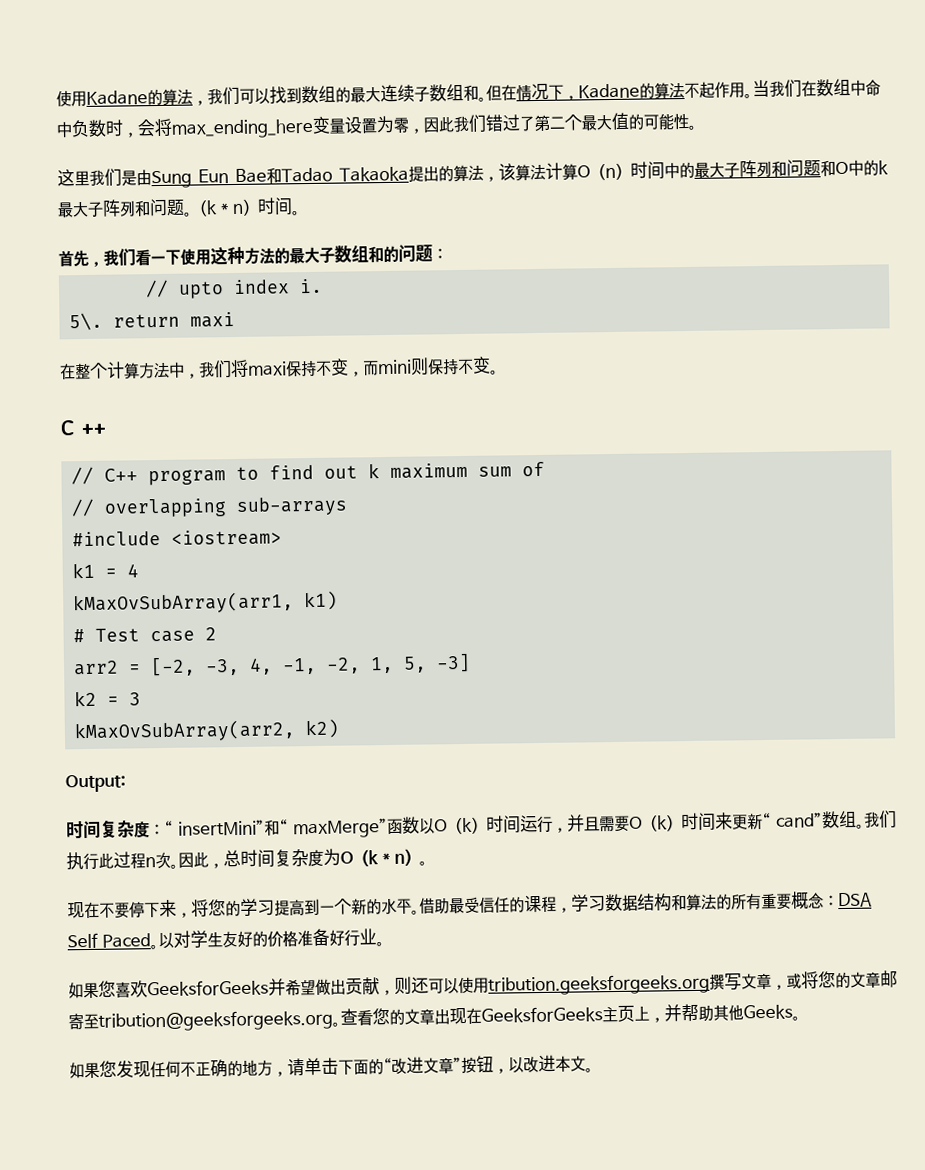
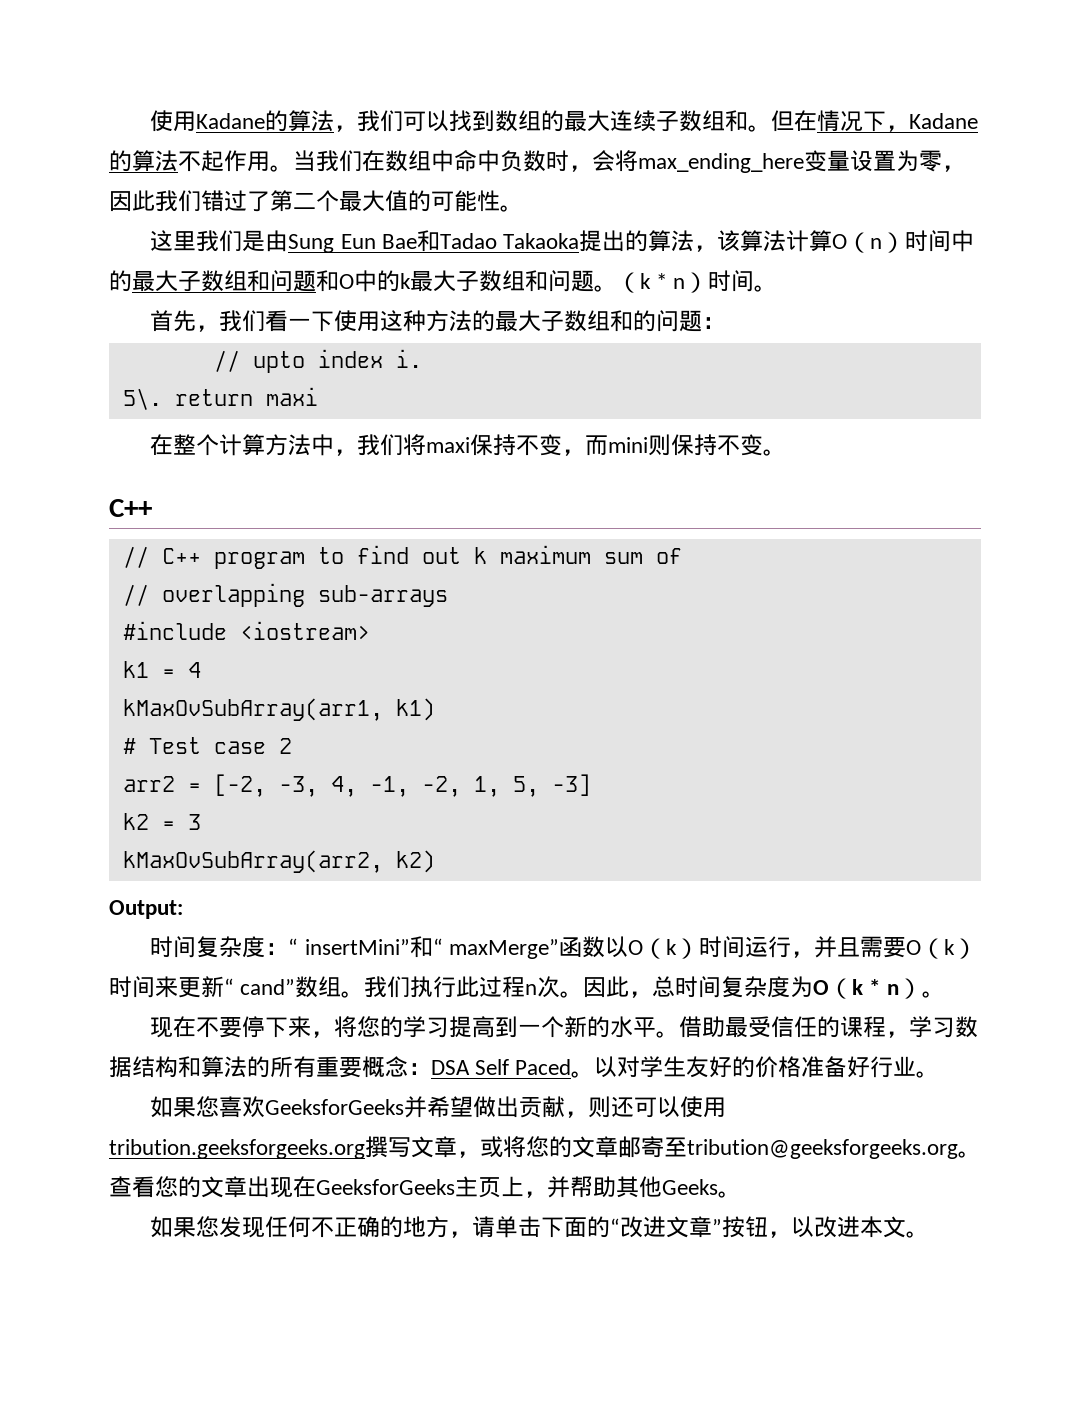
[739,160,772,178] 阵列 -> [201,270,247,292] 数组
[102,199,136,217] 阵列 -> [479,270,525,292] 数组
[60,420,106,436] C ++ -> [109,499,152,517] C++

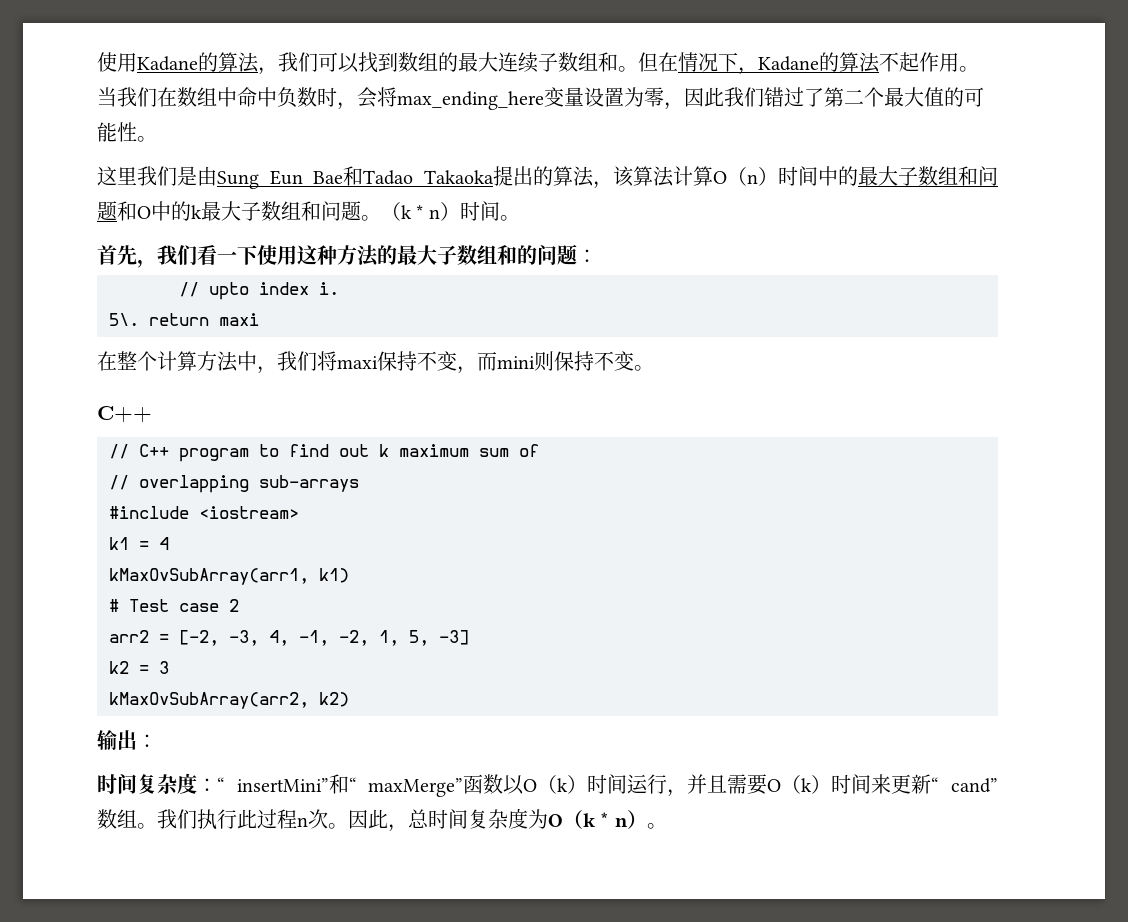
[109,900,183,919] Output: -> [97,729,157,750] 输出：
[150,1016,979,1038] [109,1056,940,1078] [150,1096,727,1118] [109,1136,981,1159] [109,1176,741,1198] [150,1216,930,1238] // 现在不要停下来，将您的学习提高到一个新的水平。借助最受信任的课程，学习数据结构和算法的所有重要概念：DSA Self Paced。以对学生友好的价格准备好行业。 // 如果您喜欢GeeksforGeeks并希望做出贡献，则还可以使用tribution.geeksforgeeks.org撰写文章，或将您的文章邮寄至tribution@geeksforgeeks.org。查看您的文章出现在GeeksforGeeks主页上，并帮助其他Geeks。 // 如果您发现任何不正确的地方，请单击下面的“改进文章”按钮，以改进本文。 -> (667, 826) none

